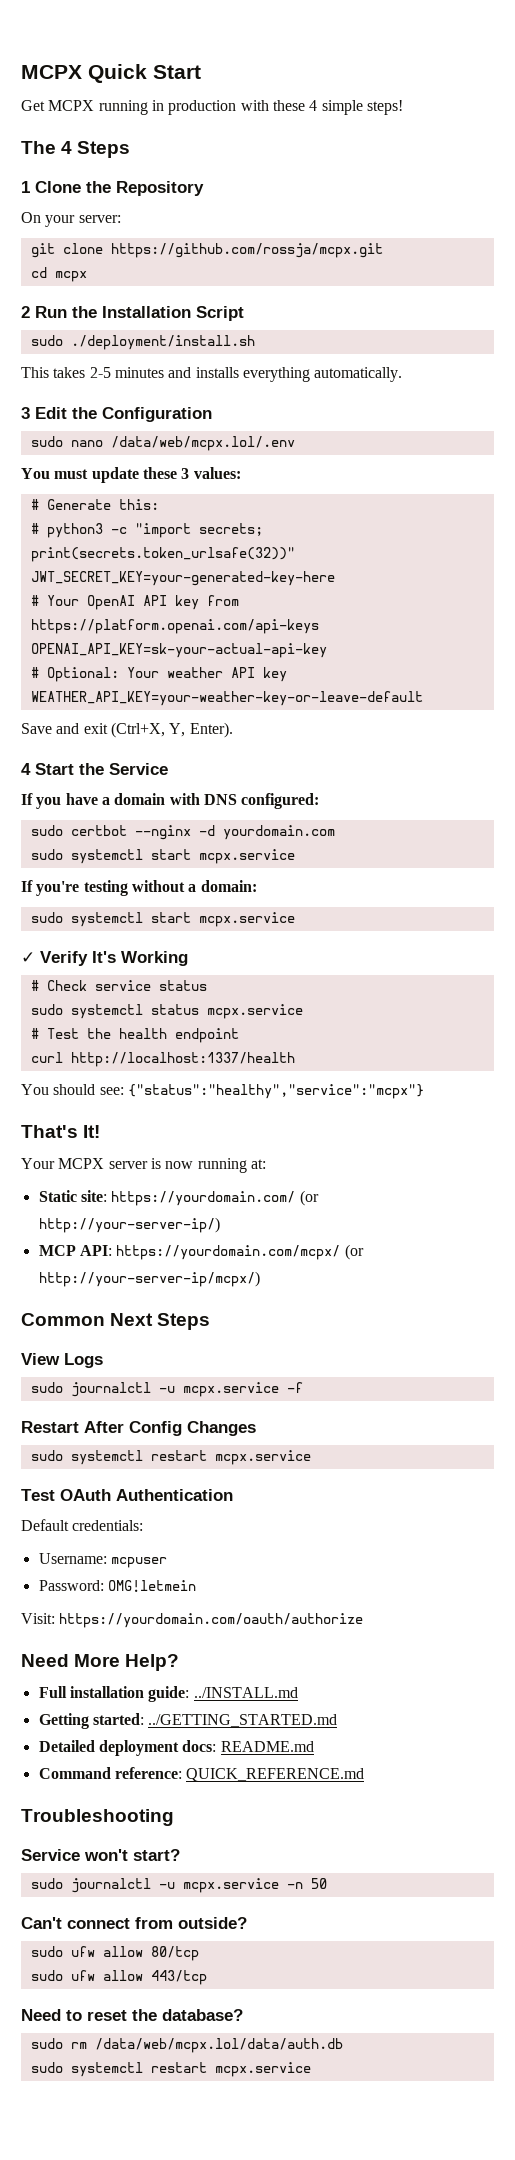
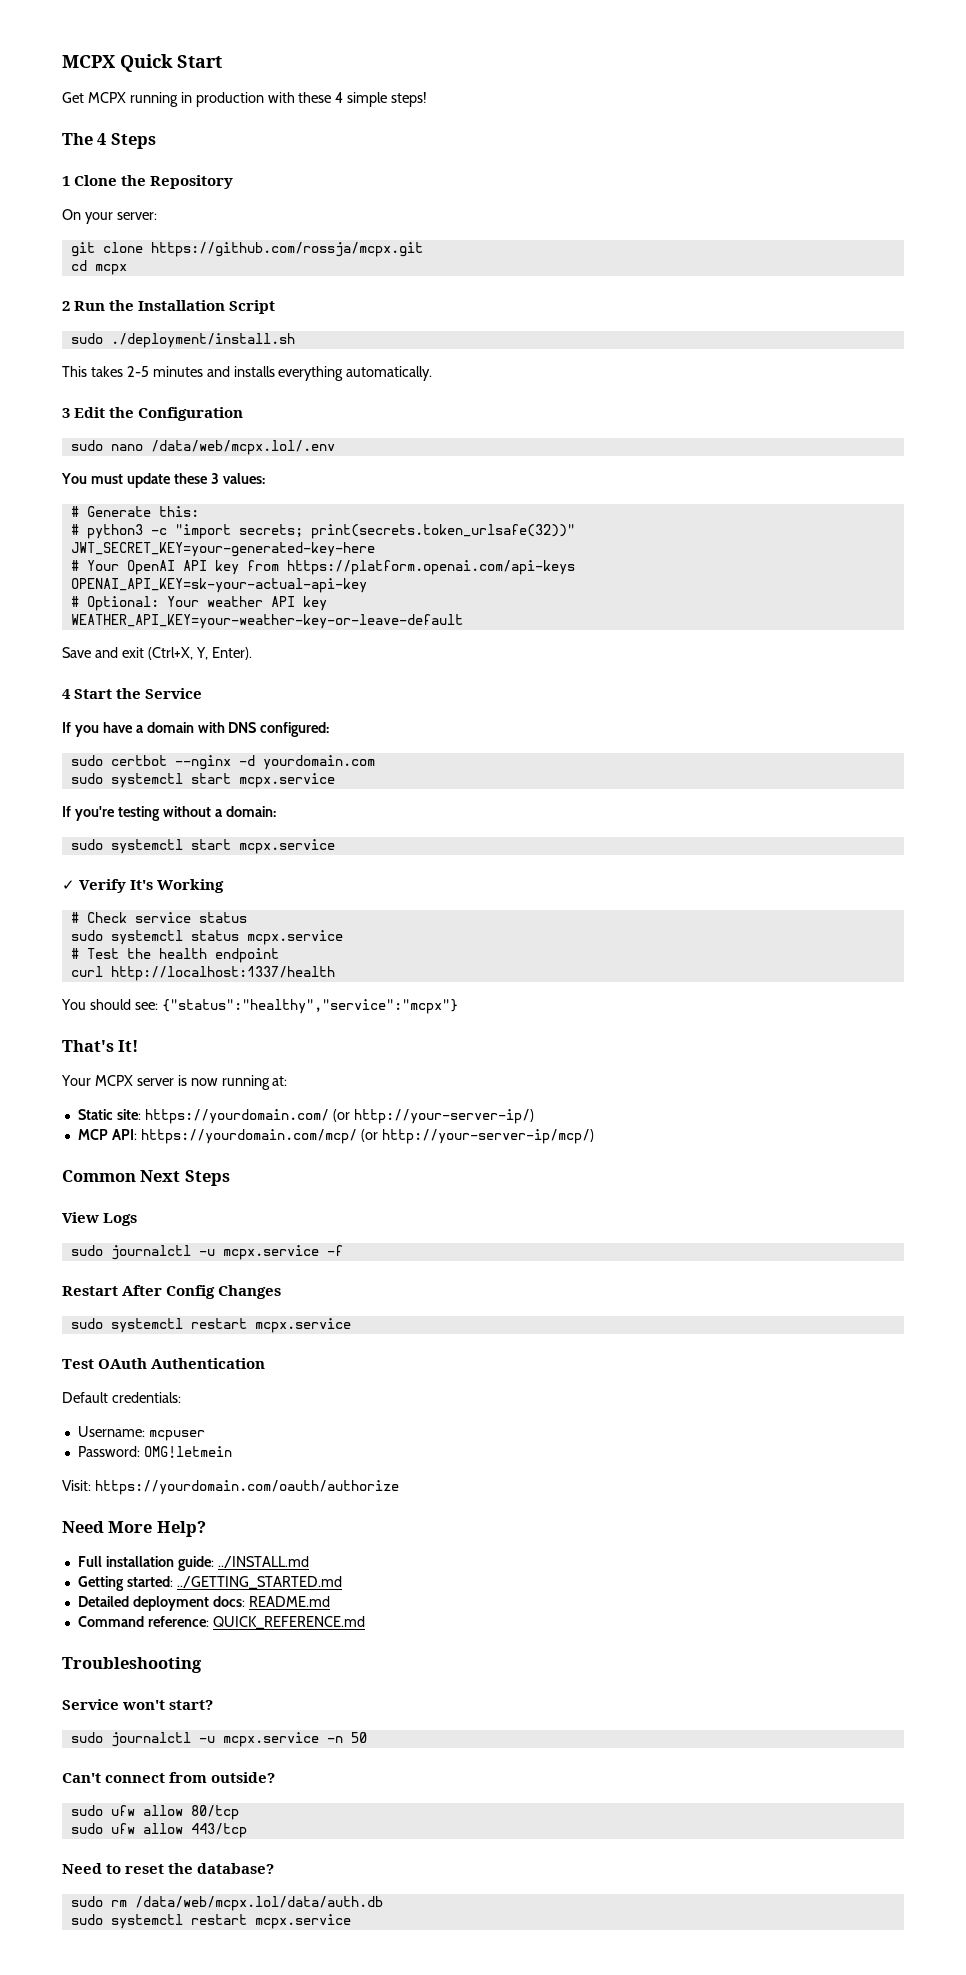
[116,1244,364,1260] [38,1271,260,1287] https://yourdomain.com/mcpx/ (or http://your-server-ip/mcpx/) -> [140,1129,594,1144] https://yourdomain.com/mcp/ (or http://your-server-ip/mcp/)

